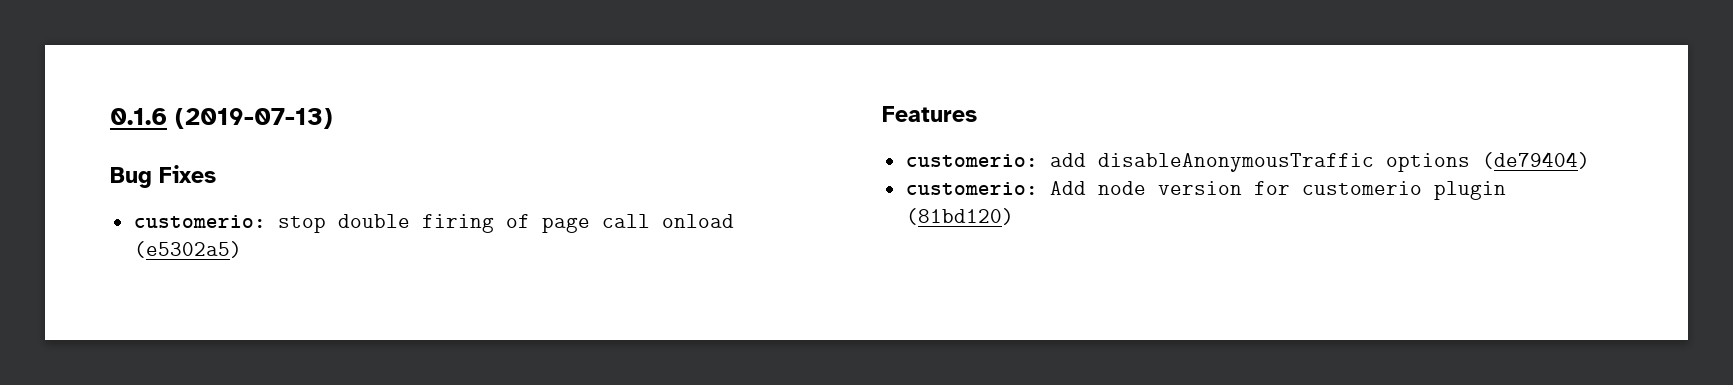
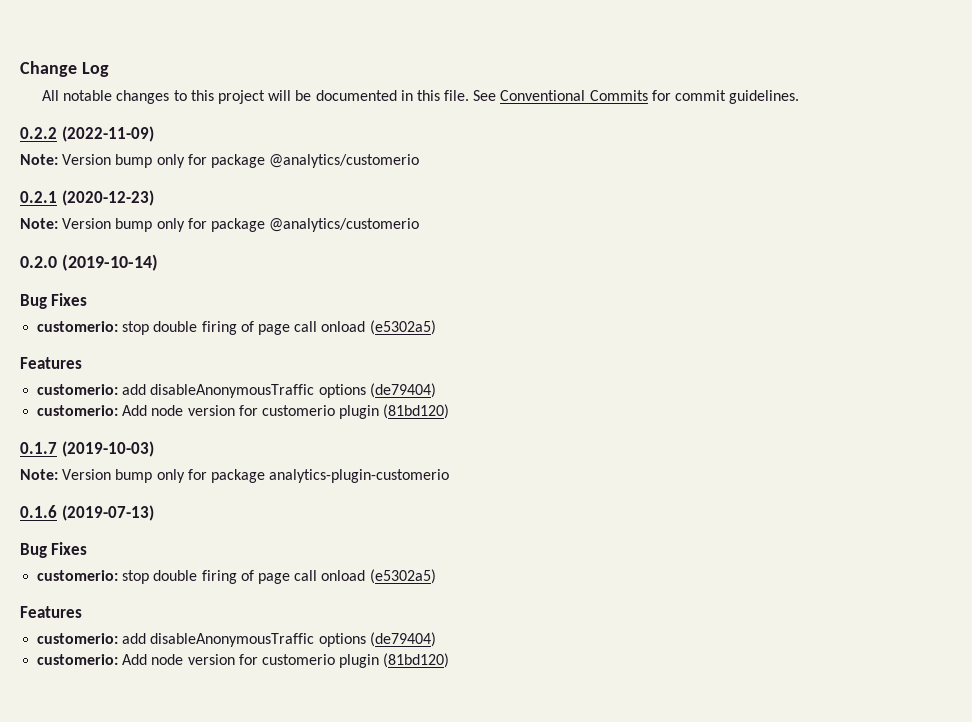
(110, 116) none -> [20,61,109,77] [42,90,800,104] [20,126,154,142] [20,154,420,168] [20,190,154,206] [20,218,420,232] [20,254,158,271] [20,293,88,309] [37,320,436,335] [20,357,82,369] [37,383,436,398] [37,404,450,419] [20,441,154,457] [20,469,450,483] Change Log // All notable changes to this project will be documented in this file. See Conventional Commits for commit guidelines. // 0.2.2 (2022-11-09) // Note: Version bump only for package @analytics/customerio // 0.2.1 (2020-12-23) // Note: Version bump only for package @analytics/customerio // 0.2.0 (2019-10-14) // Bug Fixes // customerio: stop double firing of page call onload (e5302a5) // Features // customerio: add disableAnonymousTraffic options (de79404) // customerio: Add node version for customerio plugin (81bd120) // 0.1.7 (2019-10-03) // Note: Version bump only for package analytics-plugin-customerio //

